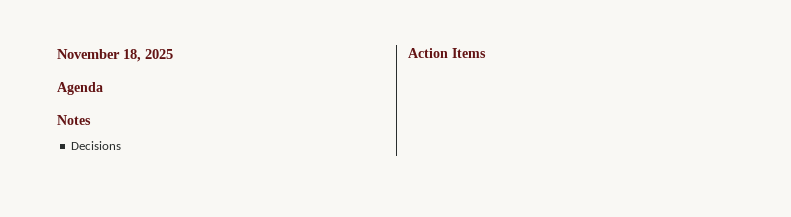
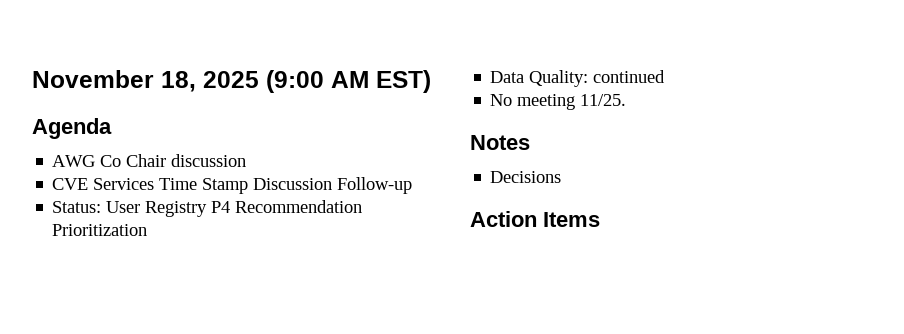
[57,82,103,95] // Agenda -> [266,70,431,93] [32,118,112,139] [52,154,247,167] [52,177,413,194] [52,200,363,217] [52,224,148,236] [490,70,666,87] [490,94,627,110] (9:00 AM EST) // Agenda // AWG Co Chair discussion // CVE Services Time Stamp Discussion Follow-up // Status: User Registry P4 Recommendation Prioritization // Data Quality: continued // No meeting 11/25.

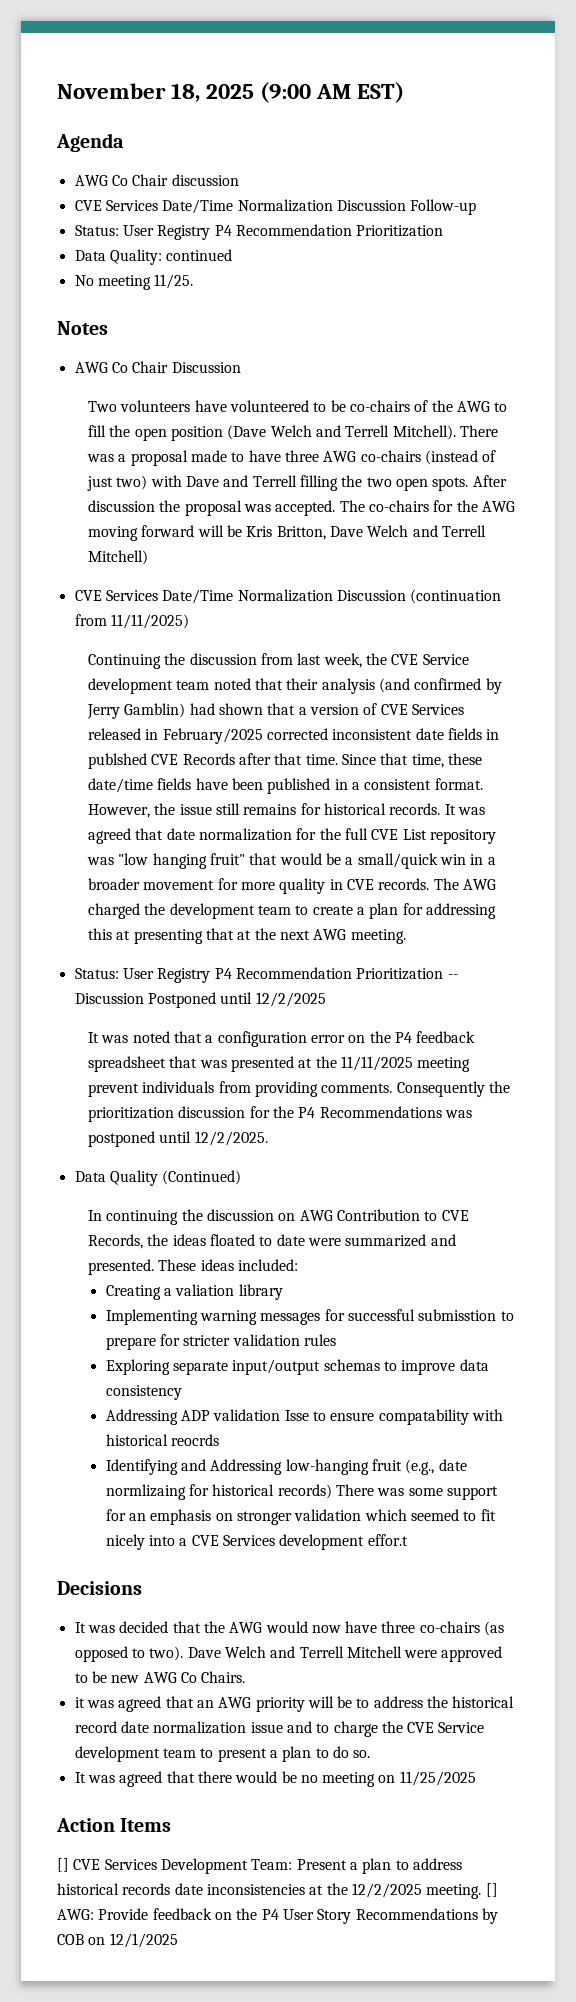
[159,178,249,194] Time Stamp -> [162,199,333,214] Date/Time Normalization
[490,171,562,183] [470,211,600,227] Decisions // Action Items -> [74,361,241,373] [88,400,508,412] [88,425,499,441] [87,450,497,466] [87,475,507,491] [88,500,516,516] [88,525,487,541] [88,550,149,565] [74,589,502,604] [74,614,189,629] [88,653,469,669] [88,678,502,694] [87,703,465,719] [88,728,500,744] [88,753,483,769] [88,778,483,794] [88,803,486,818] [88,828,497,844] [87,853,496,869] [88,878,497,894] [88,903,497,919] [88,928,406,944] [74,967,458,983] [74,992,326,1008] [88,1031,476,1047] [88,1056,471,1072] [88,1081,511,1097] [88,1106,473,1122] [88,1131,268,1147] [74,1170,242,1186] [88,1209,469,1225] [88,1234,456,1249] [88,1259,299,1275] [105,1284,283,1300] [105,1309,514,1325] [105,1334,337,1350] [105,1359,489,1375] [105,1385,182,1400] [105,1409,503,1425] [105,1434,220,1446] [105,1459,467,1475] [105,1484,498,1500] [105,1509,496,1525] [105,1534,408,1550] [57,1581,142,1595] [74,1621,505,1636] [74,1646,503,1662] [74,1671,246,1683] [74,1696,515,1712] [74,1721,485,1737] [74,1746,371,1762] [74,1771,476,1787] [56,1818,172,1832] [57,1858,462,1874] [57,1883,498,1899] [57,1908,498,1924] [57,1933,178,1948] AWG Co Chair Discussion // Two volunteers have volunteered to be co-chairs of the AWG to fill the open position (Dave Welch and Terrell Mitchell). There was a proposal made to have three AWG co-chairs (instead of just two) with Dave and Terrell filling the two open spots. After discussion the proposal was accepted. The co-chairs for the AWG moving forward will be Kris Britton, Dave Welch and Terrell Mitchell) // CVE Services Date/Time Normalization Discussion (continuation from 11/11/2025) // Continuing the discussion from last week, the CVE Service development team noted that their analysis (and confirmed by Jerry Gamblin) had shown that a version of CVE Services released in February/2025 corrected inconsistent date fields in publshed CVE Records after that time. Since that time, these date/time fields have been published in a consistent format. However, the issue still remains for historical records. It was agreed that date normalization for the full CVE List repository was "low hanging fruit" that would be a small/quick win in a broader movement for more quality in CVE records. The AWG charged the development team to create a plan for addressing this at presenting that at the next AWG meeting. // Status: User Registry P4 Recommendation Prioritization -- Discussion Postponed until 12/2/2025 // It was noted that a configuration error on the P4 feedback spreadsheet that was presented at the 11/11/2025 meeting prevent individuals from providing comments. Consequently the prioritization discussion for the P4 Recommendations was postponed until 12/2/2025. // Data Quality (Continued) // In continuing the discussion on AWG Contribution to CVE Records, the ideas floated to date were summarized and presented. These ideas included: // Creating a valiation library // Implementing warning messages for successful submisstion to prepare for stricter validation rules // Exploring separate input/output schemas to improve data consistency // Addressing ADP validation Isse to ensure compatability with historical reocrds // Identifying and Addressing low-hanging fruit (e.g., date normlizaing for historical records) There was some support for an emphasis on stronger validation which seemed to fit nicely into a CVE Services development effor.t // Decisions // It was decided that the AWG would now have three co-chairs (as opposed to two). Dave Welch and Terrell Mitchell were approved to be new AWG Co Chairs. // it was agreed that an AWG priority will be to address the historical record date normalization issue and to charge the CVE Service development team to present a plan to do so. // It was agreed that there would be no meeting on 11/25/2025 // Action Items // [] CVE Services Development Team: Present a plan to address historical records date inconsistencies at the 12/2/2025 meeting. [] AWG: Provide feedback on the P4 User Story Recommendations by COB on 12/1/2025

